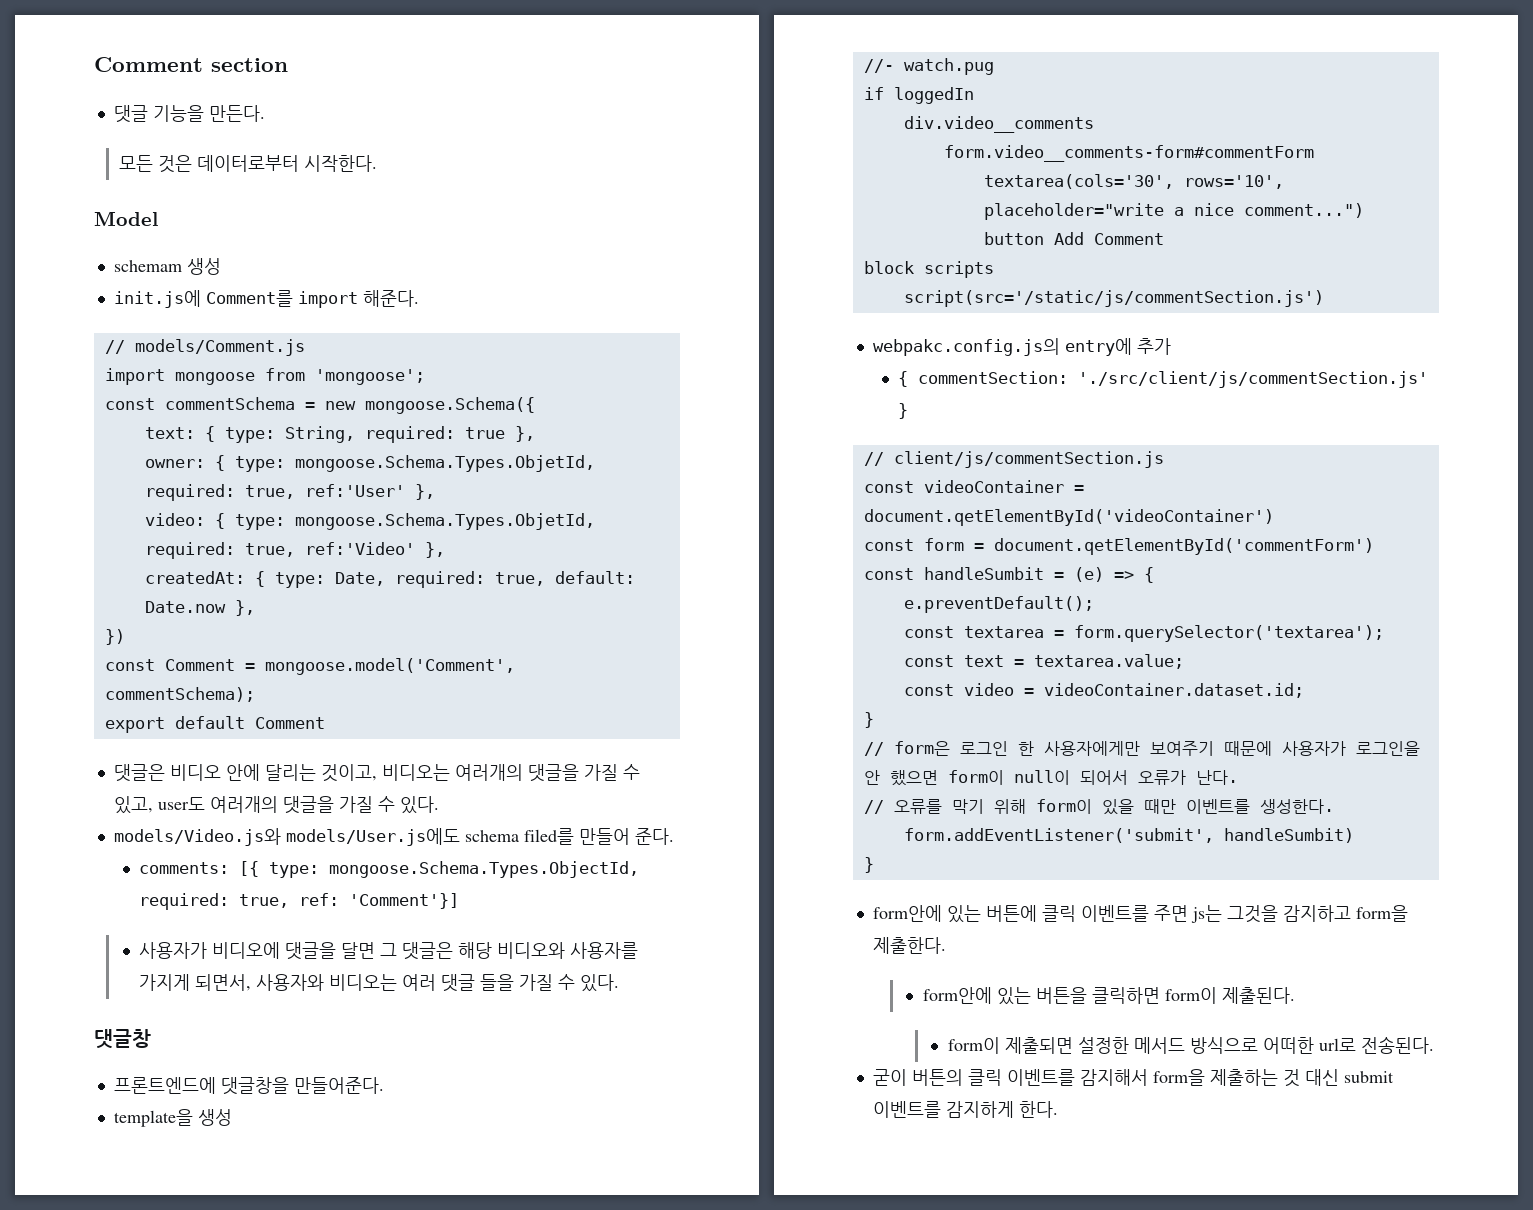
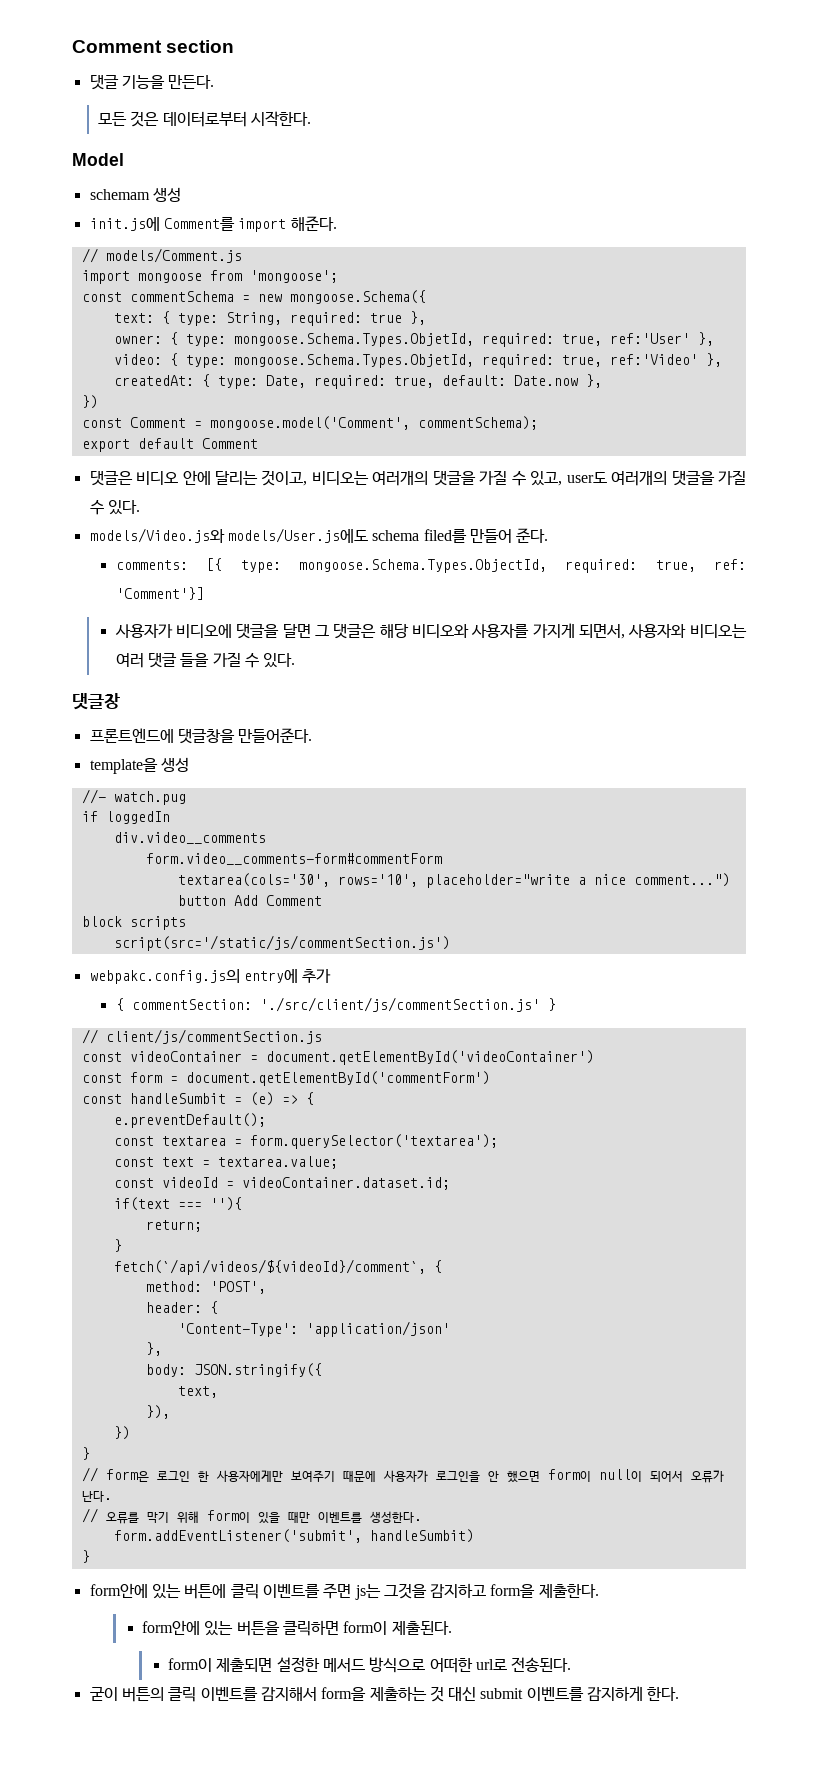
[963,683,1014,696] video -> [161,1177,218,1188] videoId
(1304, 690) none -> [113,1197,242,1211] [145,1220,202,1232] [113,1239,122,1252] [113,1259,442,1275] [145,1281,266,1294] [145,1301,218,1314] [177,1321,450,1337] [145,1342,162,1356] [145,1363,322,1377] [177,1386,218,1398] [145,1405,170,1419] [113,1426,130,1440] // if(text === ''){ // return; // } // fetch(`/api/videos/${videoId}/comment`, { // method: 'POST', // header: { // 'Content-Type': 'application/json' // }, // body: JSON.stringify({ // text, // }), // })

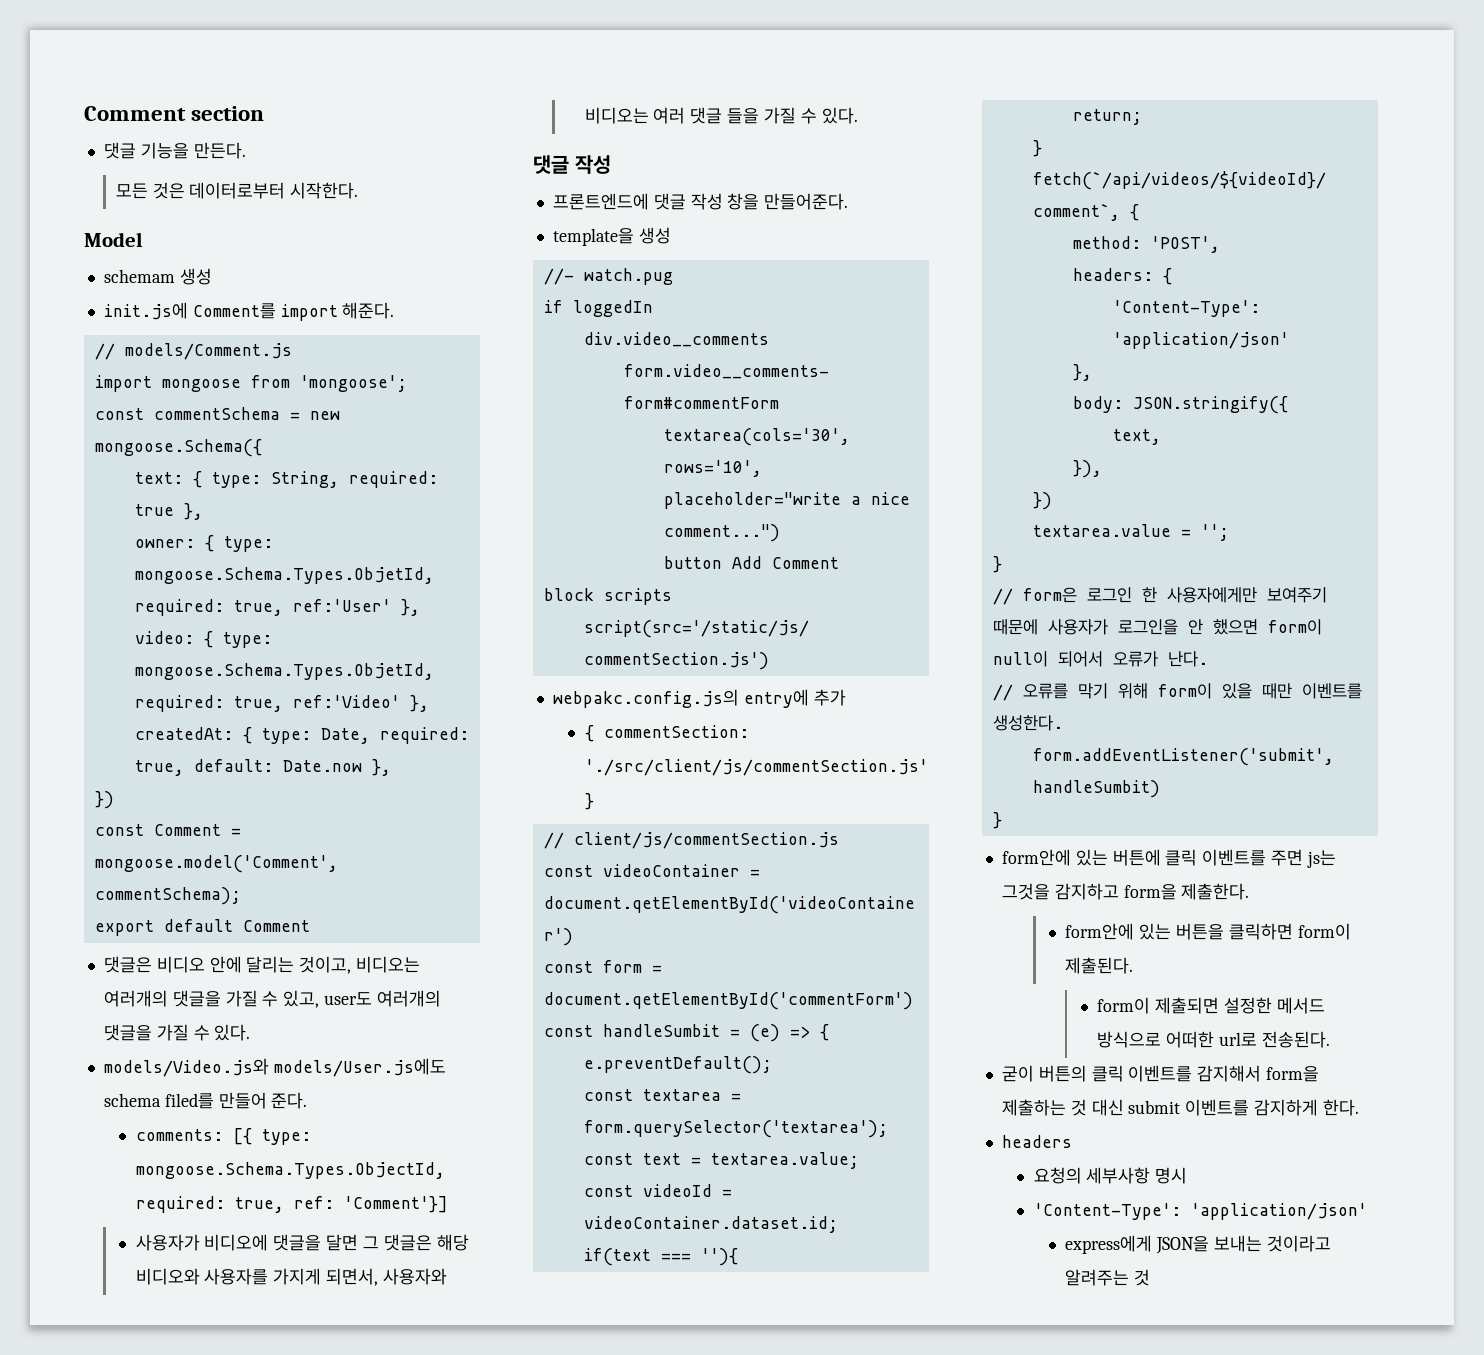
[72,693,120,710] 댓글창 -> [533,155,611,174] 댓글 작성
[177,729,235,744] 댓글창을 -> [653,193,760,210] 댓글 작성 창을
[145,1302,202,1313] header: -> [1072,268,1153,281] headers:
(130, 1433) none -> [1032,524,1229,541] // textarea.value = '';
(680, 1693) none -> [1001,1135,1072,1148] [1033,1167,1188,1184] [1033,1203,1367,1220] [1065,1235,1331,1254] [1065,1269,1151,1286] // headers // 요청의 세부사항 명시 // 'Content-Type': 'application/json' // express에게 JSON을 보내는 것이라고 알려주는 것

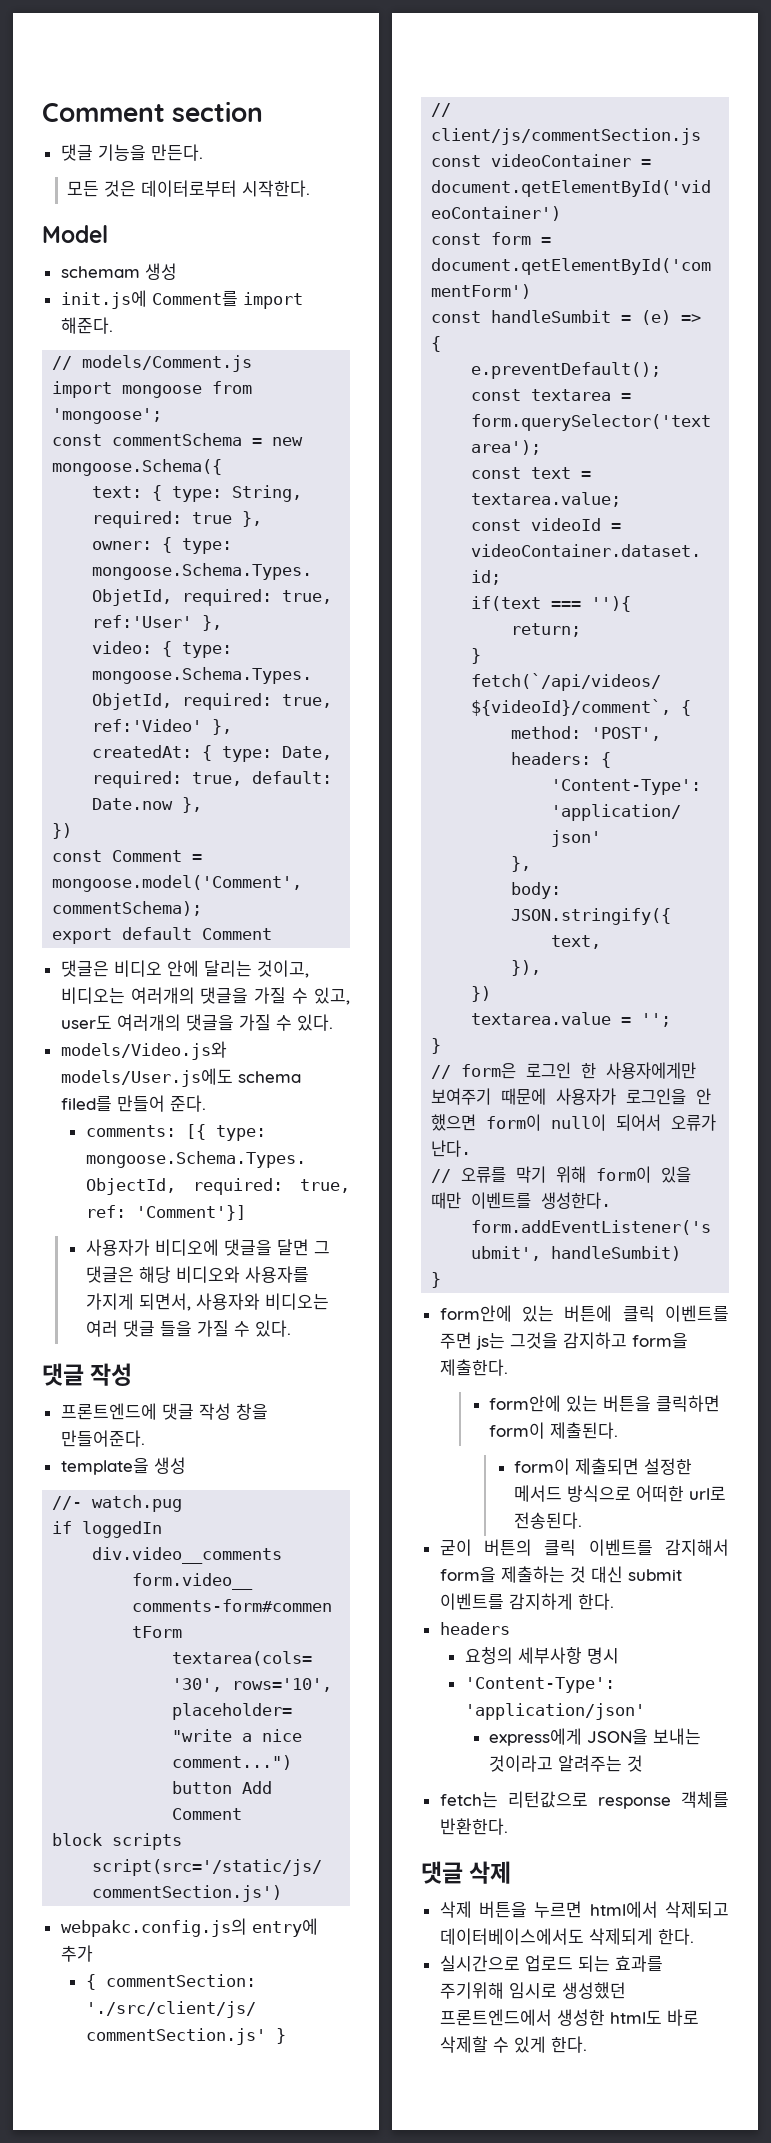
(1151, 1277) none -> [439,1791,729,1809] [439,1818,508,1835] [421,1861,512,1884] [439,1901,729,1918] [439,1928,694,1945] [439,1955,663,1972] [439,1982,626,1999] [439,2009,699,2026] [439,2036,587,2053] // fetch는 리턴값으로 response 객체를 반환한다. // 댓글 삭제 // 삭제 버튼을 누르면 html에서 삭제되고 데이터베이스에서도 삭제되게 한다. // 실시간으로 업로드 되는 효과를 주기위해 임시로 생성했던 프론트엔드에서 생성한 html도 바로 삭제할 수 있게 한다.

